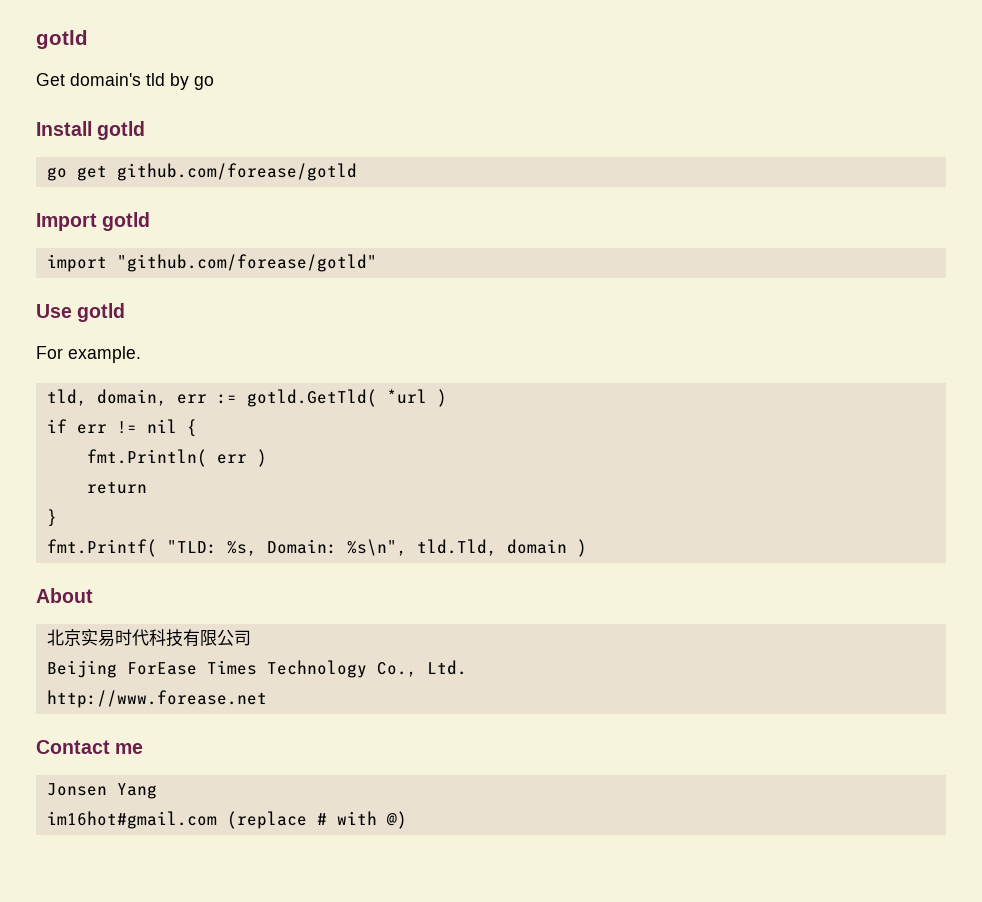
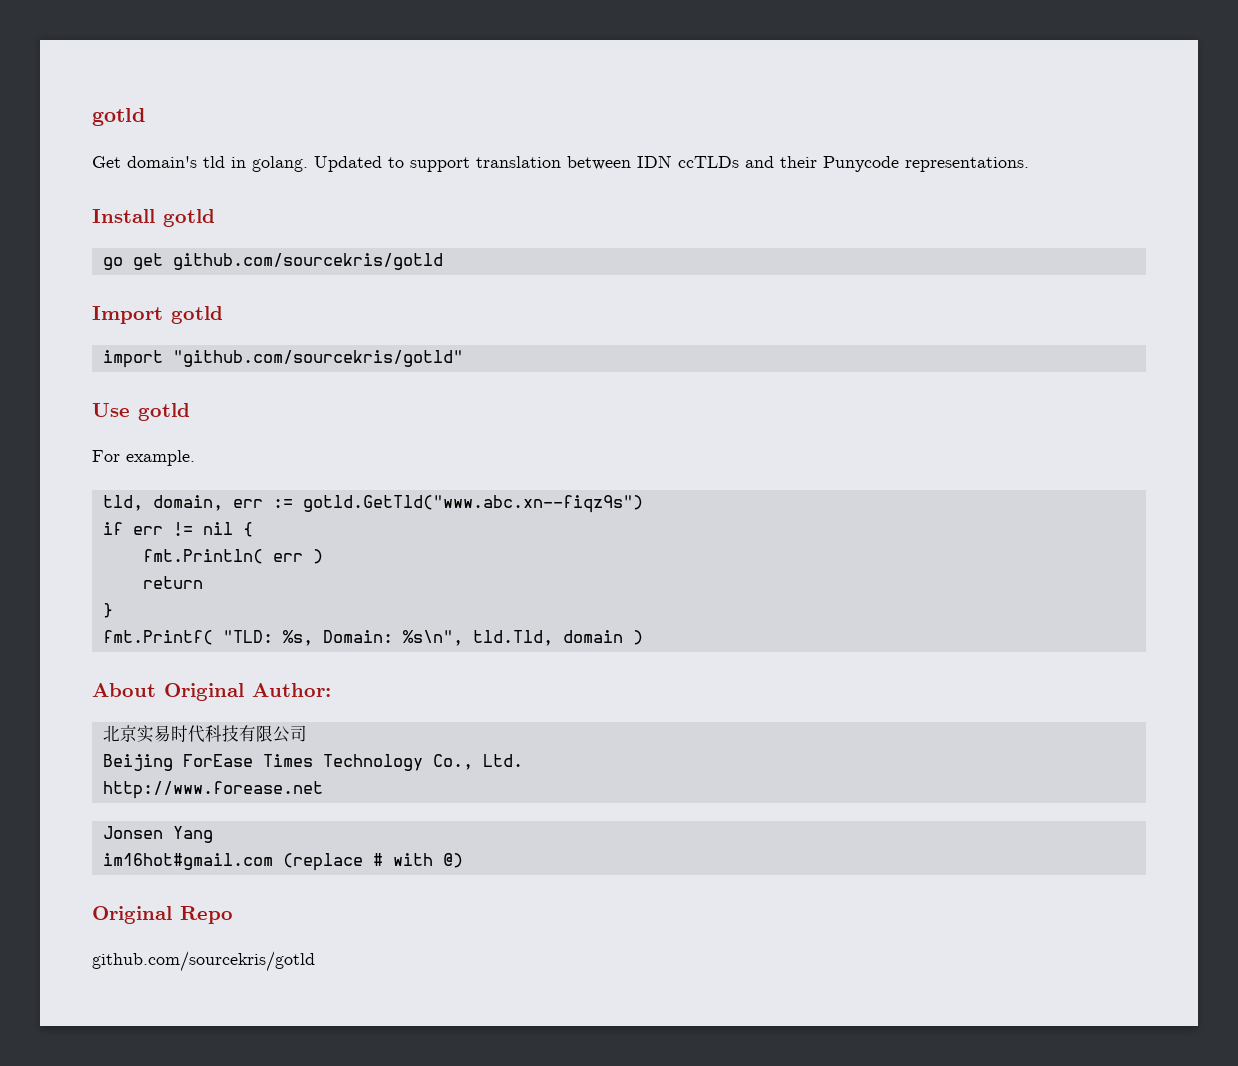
[170,73,214,90] by go -> [231,155,1029,172] in golang. Updated to support translation between IDN ccTLDs and their Punycode representations.
[116,163,357,181] github.com/forease/gotld -> [172,253,443,270] github.com/sourcekris/gotld
[116,254,377,272] "github.com/forease/gotld" -> [172,350,463,367] "github.com/sourcekris/gotld"
[246,389,447,407] gotld.GetTld( *url ) -> [302,495,643,513] gotld.GetTld("www.abc.xn--fiqz9s")
(93, 595) none -> [164,683,331,701] Original Author:
[36,740,144,754] // Contact me -> (323, 790) none
(407, 820) none -> [92,906,233,924] [92,951,315,972] // Original Repo // github.com/sourcekris/gotld

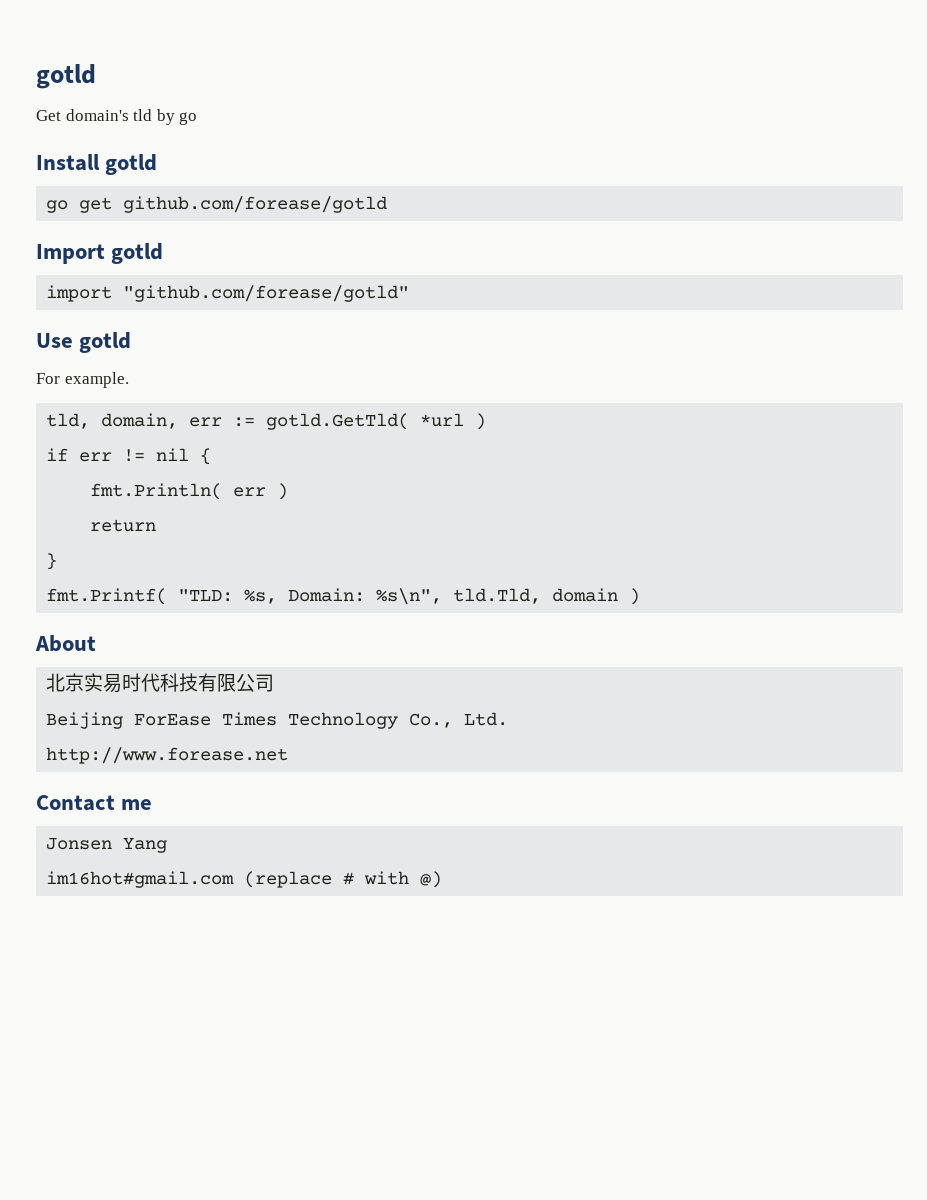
[231,155,1029,172] in golang. Updated to support translation between IDN ccTLDs and their Punycode representations. -> [156,109,198,125] by go
[172,253,443,270] github.com/sourcekris/gotld -> [123,196,388,213] github.com/forease/gotld
[172,350,463,367] "github.com/sourcekris/gotld" -> [123,285,410,302] "github.com/forease/gotld"
[302,495,643,513] gotld.GetTld("www.abc.xn--fiqz9s") -> [266,413,487,430] gotld.GetTld( *url )
[164,683,331,701] Original Author: -> (96, 643) none
(323, 790) none -> [36,795,153,811] // Contact me
[92,906,233,924] [92,951,315,972] // Original Repo // github.com/sourcekris/gotld -> (443, 879) none

